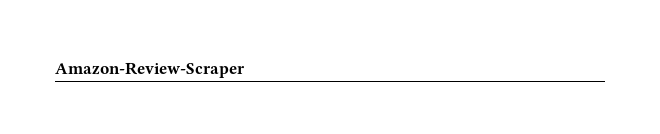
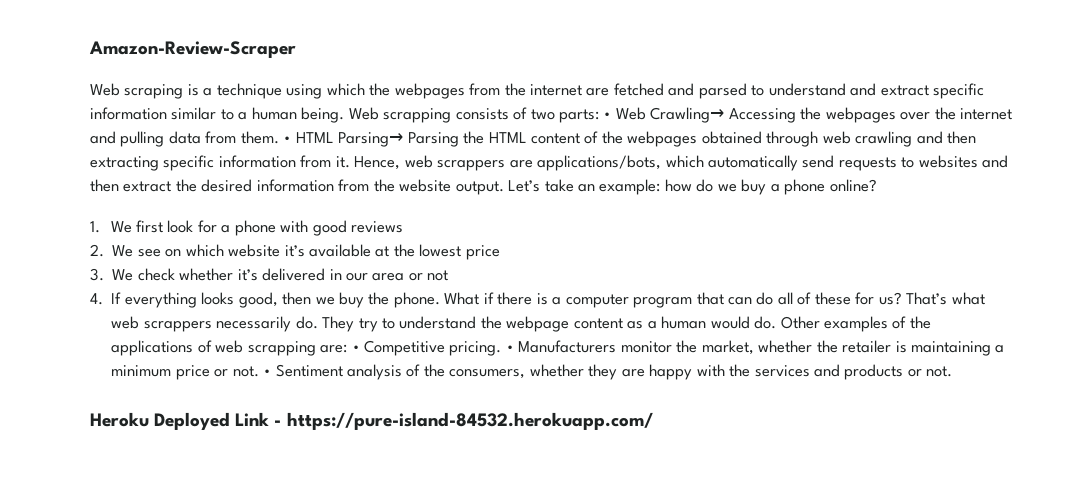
(245, 70) none -> [90,83,985,99] [90,107,1013,123] [90,131,977,147] [90,155,1009,171] [90,179,877,195] [90,220,404,236] [90,244,500,260] [90,268,449,281] [90,292,985,308] [111,316,931,332] [111,340,1005,356] [111,364,953,380] [90,412,653,430] // Web scraping is a technique using which the webpages from the internet are fetched and parsed to understand and extract specific information similar to a human being. Web scrapping consists of two parts: • Web Crawling→ Accessing the webpages over the internet and pulling data from them. • HTML Parsing→ Parsing the HTML content of the webpages obtained through web crawling and then extracting specific information from it. Hence, web scrappers are applications/bots, which automatically send requests to websites and then extract the desired information from the website output. Let’s take an example: how do we buy a phone online? // 1. We first look for a phone with good reviews // 2. We see on which website it’s available at the lowest price // 3. We check whether it’s delivered in our area or not // 4. If everything looks good, then we buy the phone. What if there is a computer program that can do all of these for us? That’s what web scrappers necessarily do. They try to understand the webpage content as a human would do. Other examples of the applications of web scrapping are: • Competitive pricing. • Manufacturers monitor the market, whether the retailer is maintaining a minimum price or not. • Sentiment analysis of the consumers, whether they are happy with the services and products or not. // Heroku Deployed Link - https://pure-island-84532.herokuapp.com/

